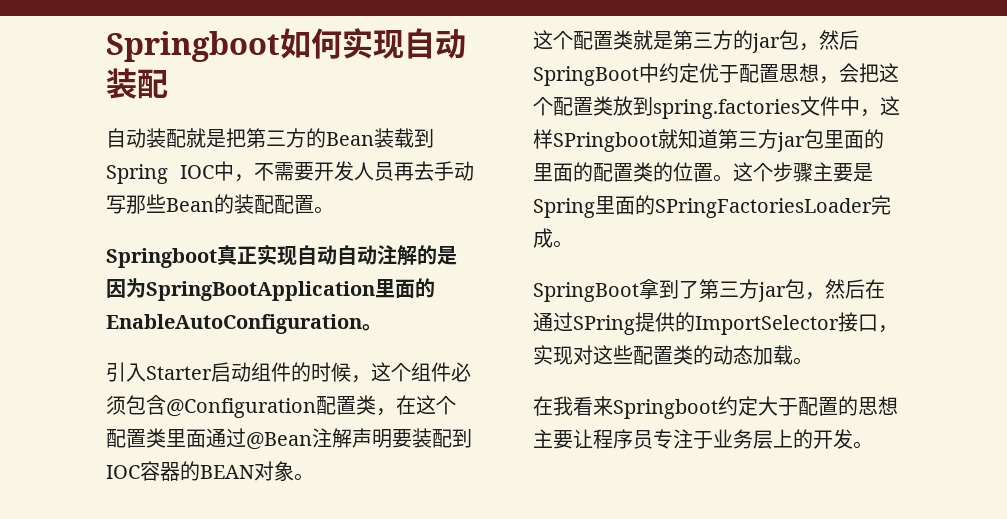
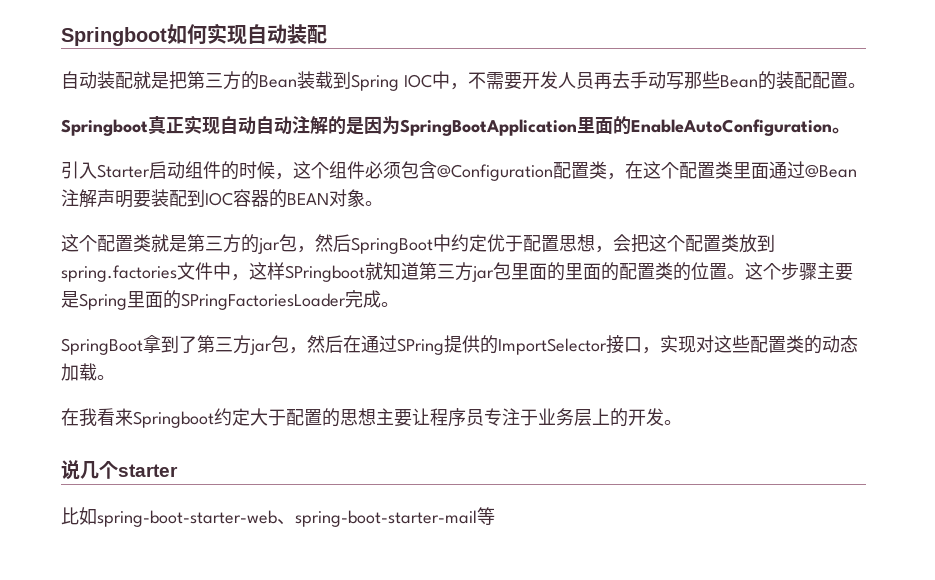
(873, 445) none -> [61,460,178,480] [61,507,495,527] // 说几个starter // 比如spring-boot-starter-web、spring-boot-starter-mail等

